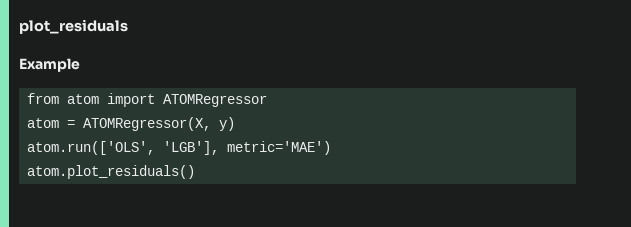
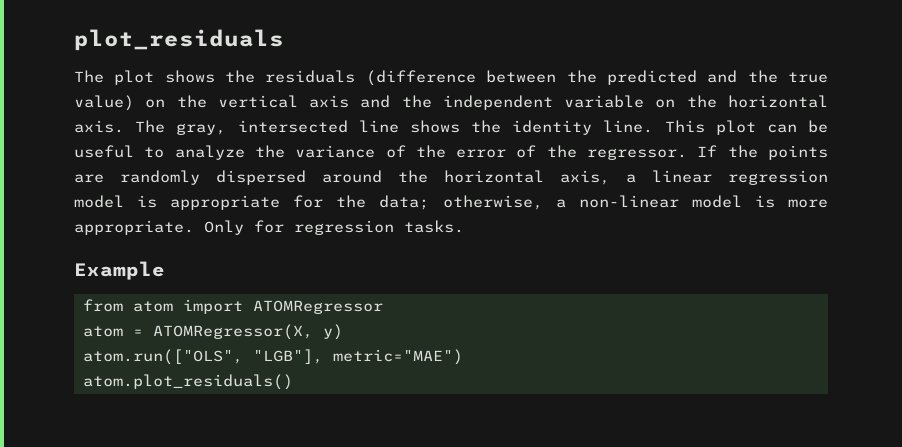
(128, 26) none -> [74,70,829,86] [74,95,828,111] [74,120,828,135] [74,145,828,160] [74,170,828,185] [74,195,828,210] [74,220,464,235] // The plot shows the residuals (difference between the predicted and the true value) on the vertical axis and the independent variable on the horizontal axis. The gray, intersected line shows the identity line. This plot can be useful to analyze the variance of the error of the regressor. If the points are randomly dispersed around the horizontal axis, a linear regression model is appropriate for the data; otherwise, a non-linear model is more appropriate. Only for regression tasks.
[26,141,331,155] atom.run(['OLS', 'LGB'], metric='MAE') -> [82,349,463,365] atom.run(["OLS", "LGB"], metric="MAE")

